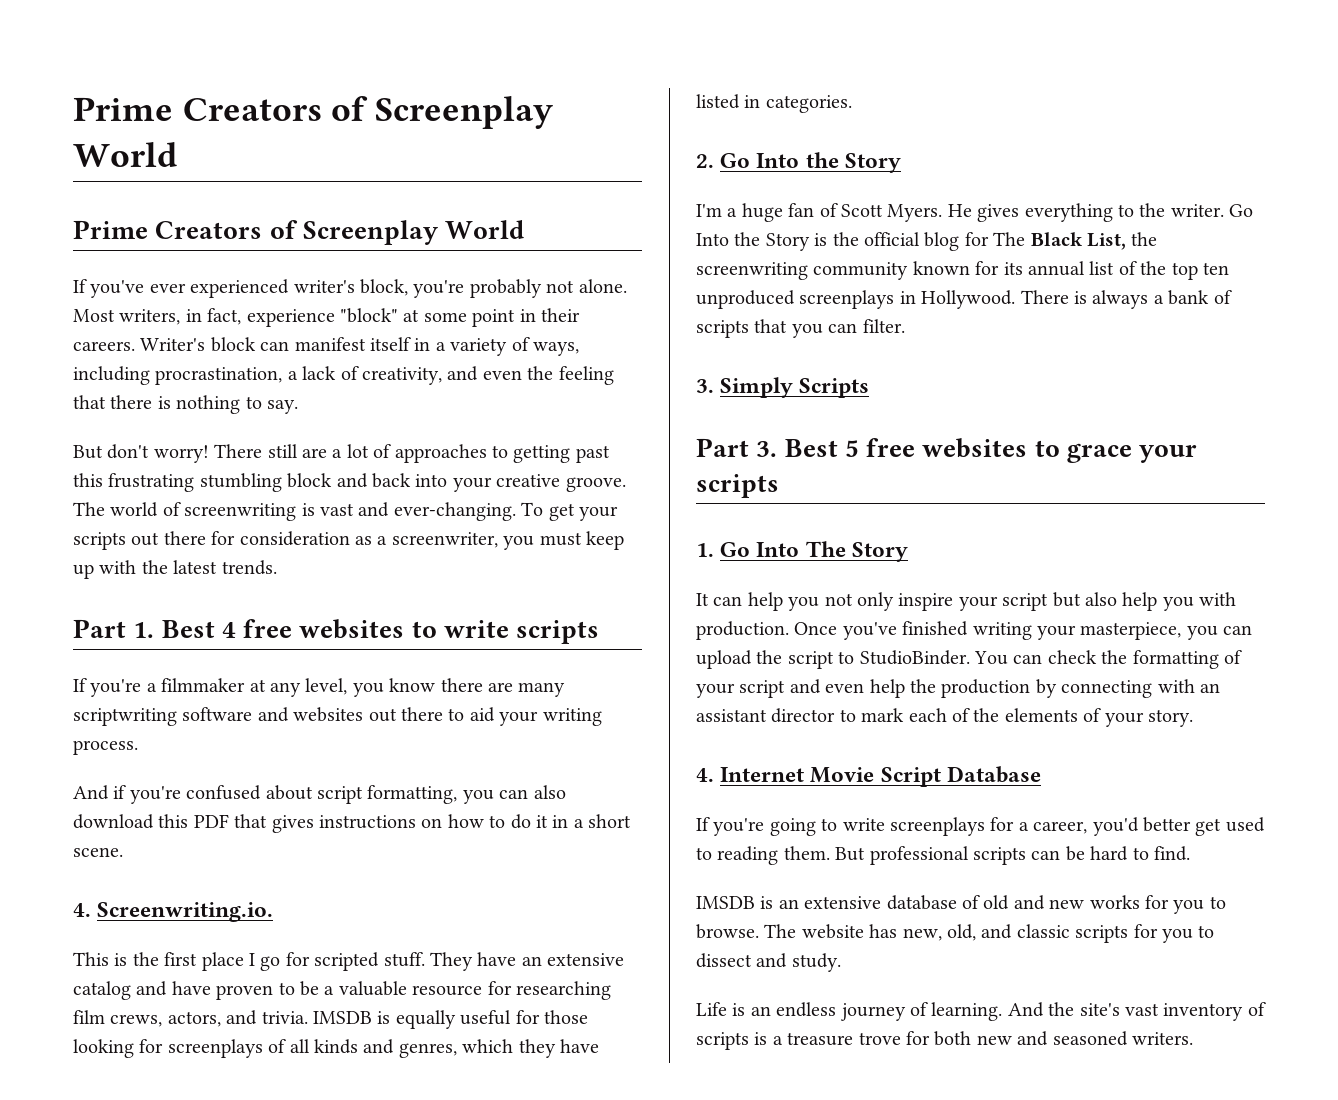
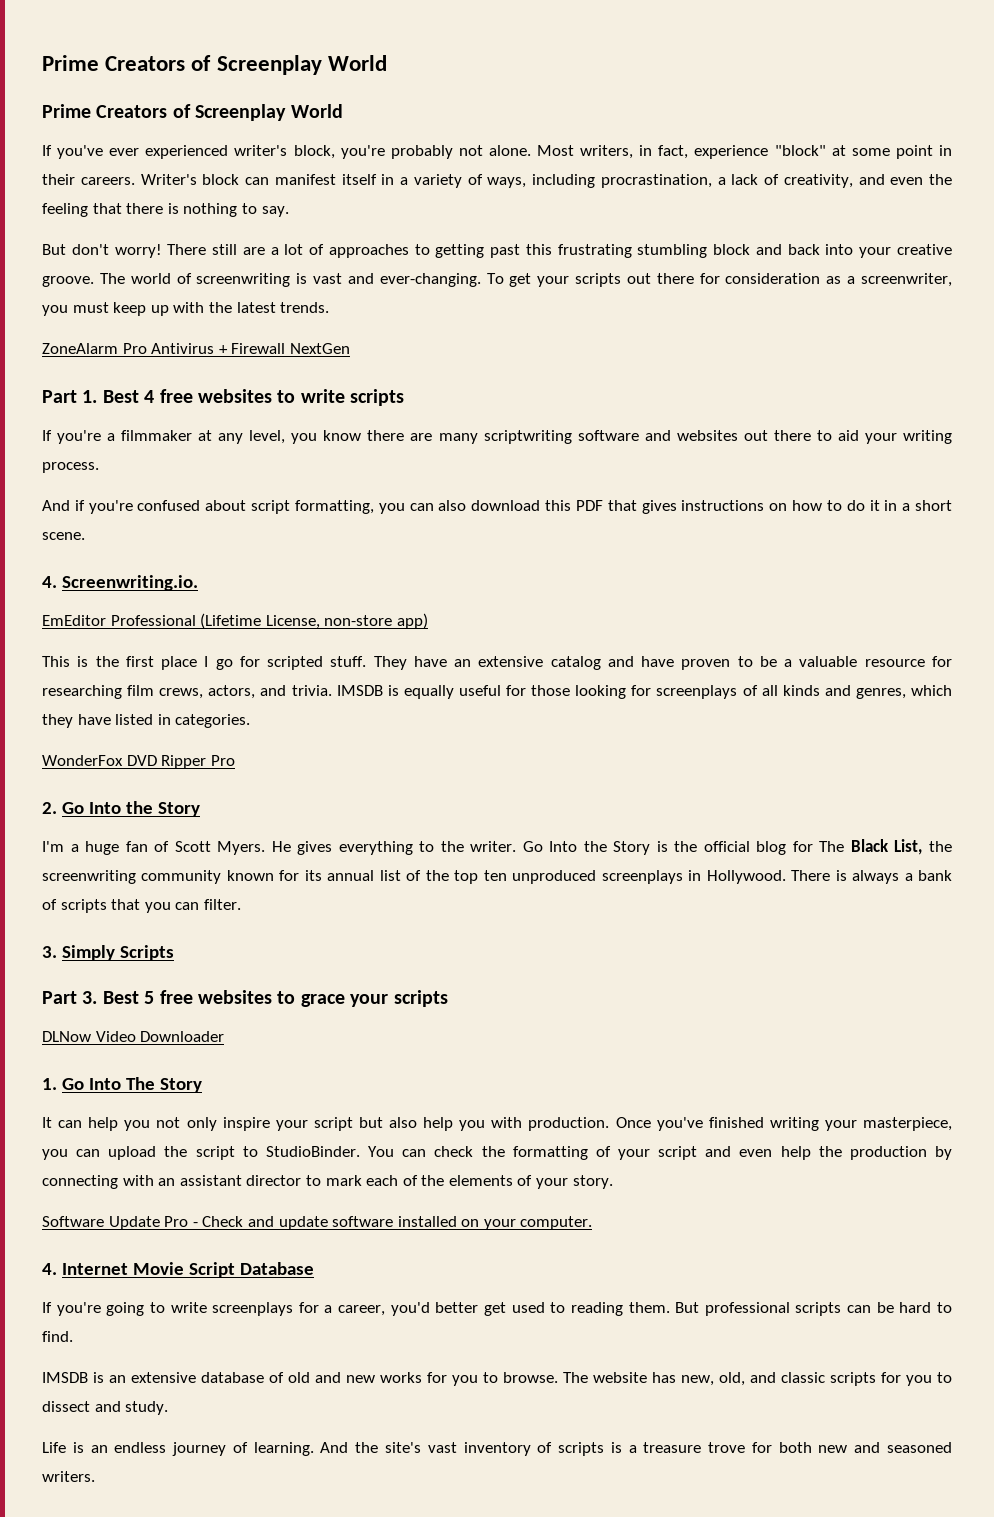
(277, 567) none -> [42,343,350,354] // ZoneAlarm Pro Antivirus + Firewall NextGen
(274, 912) none -> [42,613,428,629] // EmEditor Professional (Lifetime License, non-store app)
(852, 104) none -> [42,755,235,769] // WonderFox DVD Ripper Pro
(779, 486) none -> [42,1031,225,1042] // DLNow Video Downloader
(1193, 718) none -> [42,1216,593,1230] // Software Update Pro - Check and update software installed on your computer.

